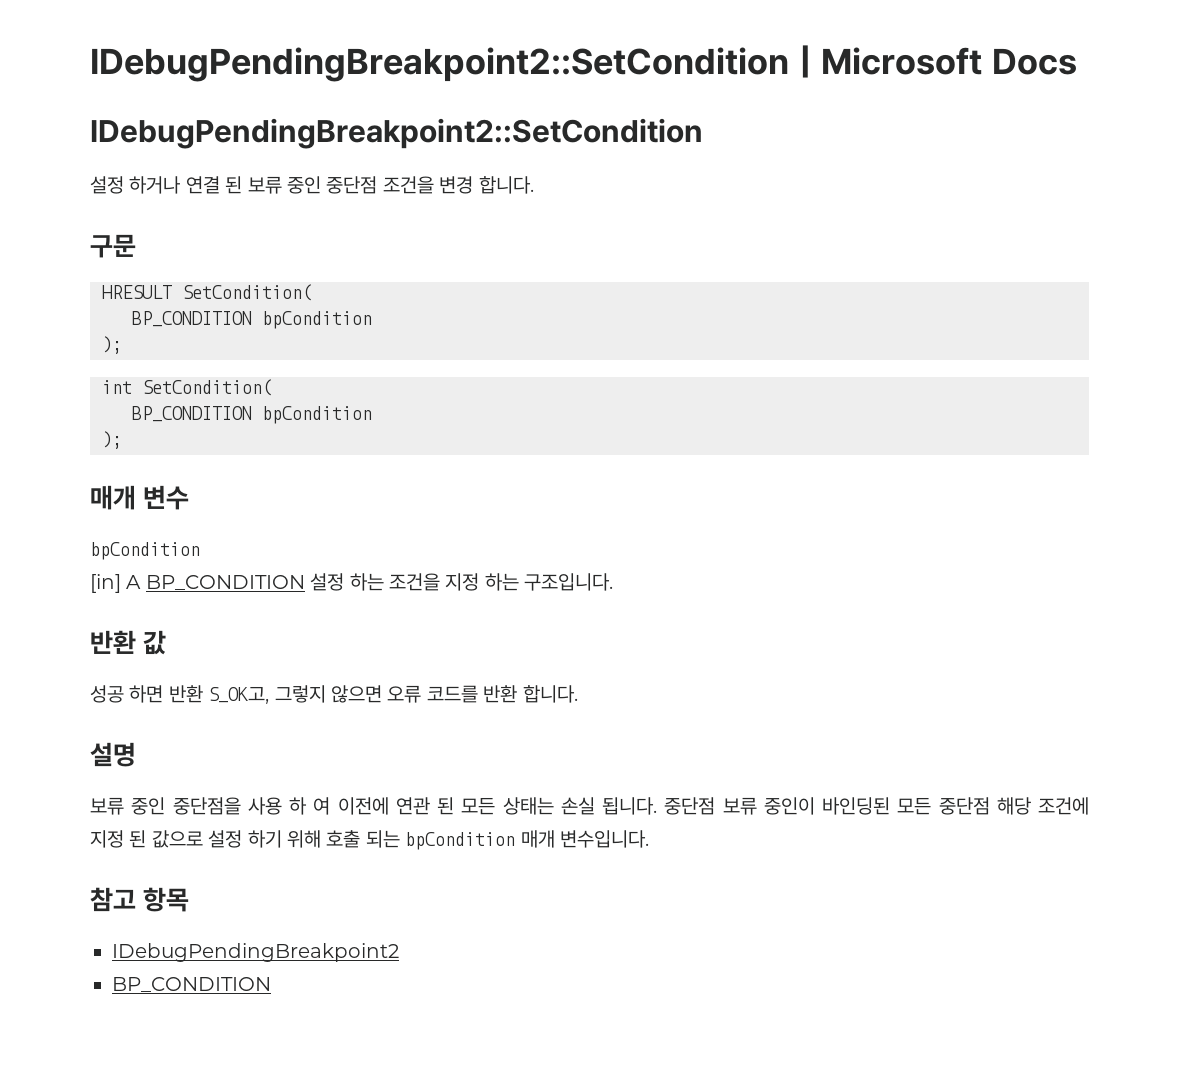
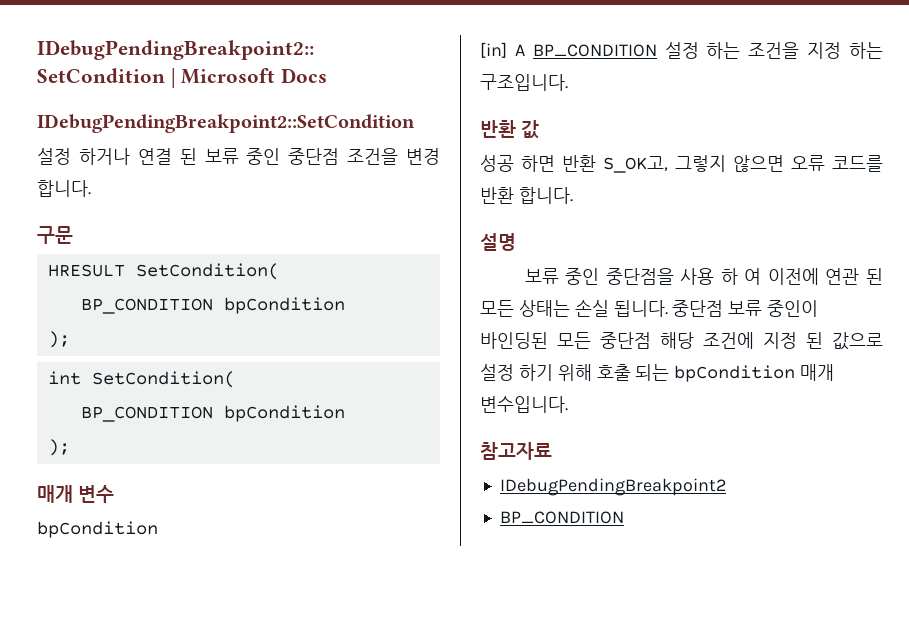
[90,887,190,912] 참고 항목 -> [480,442,552,460] 참고자료

